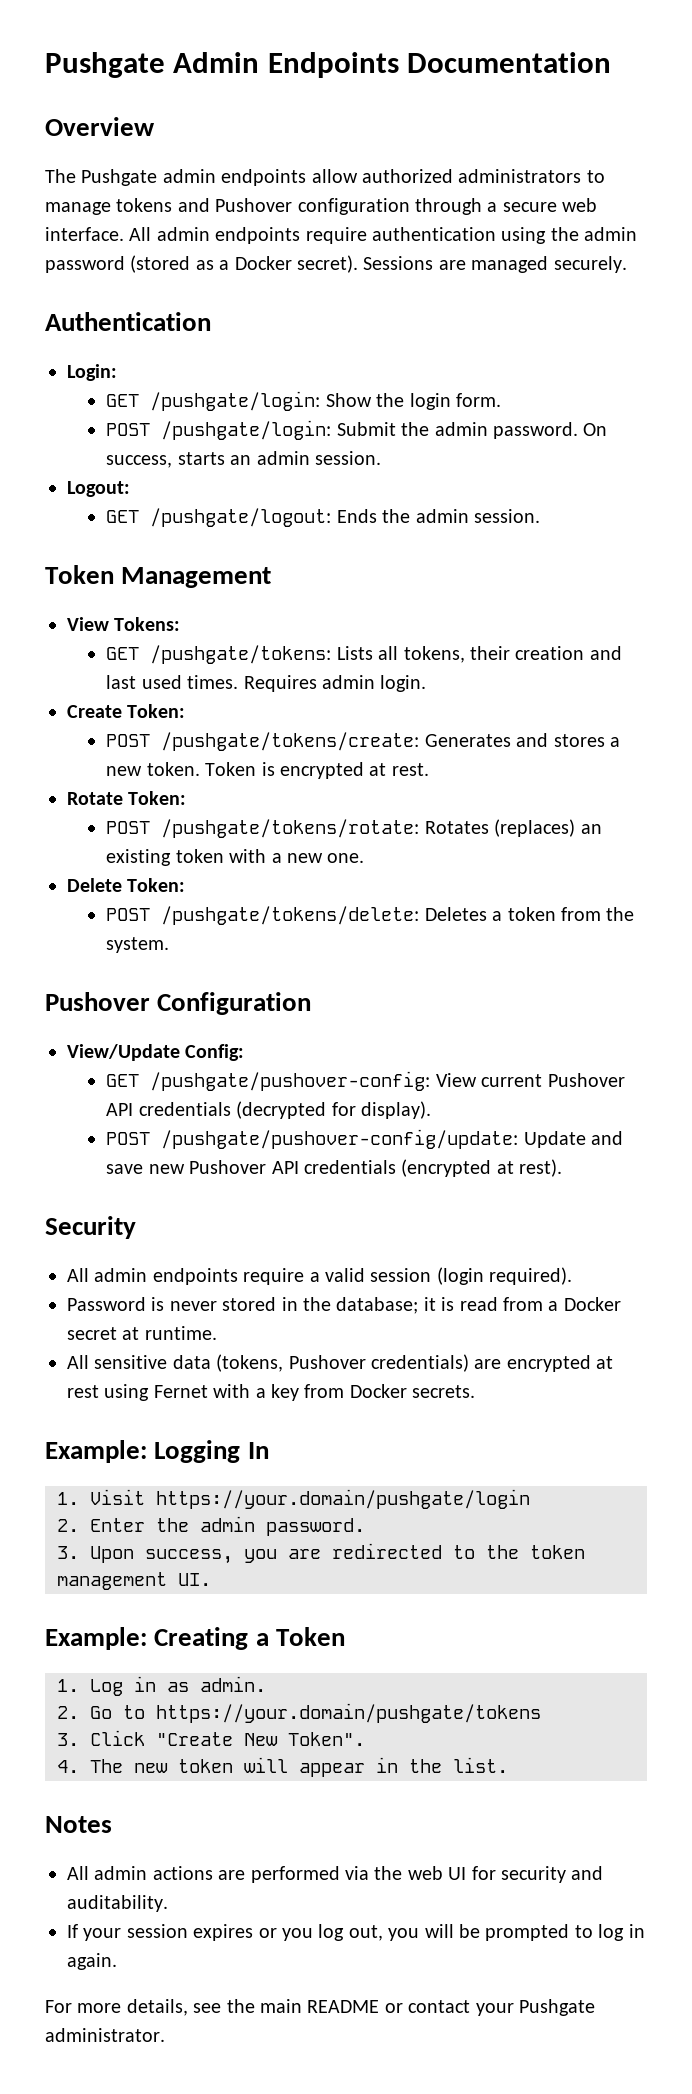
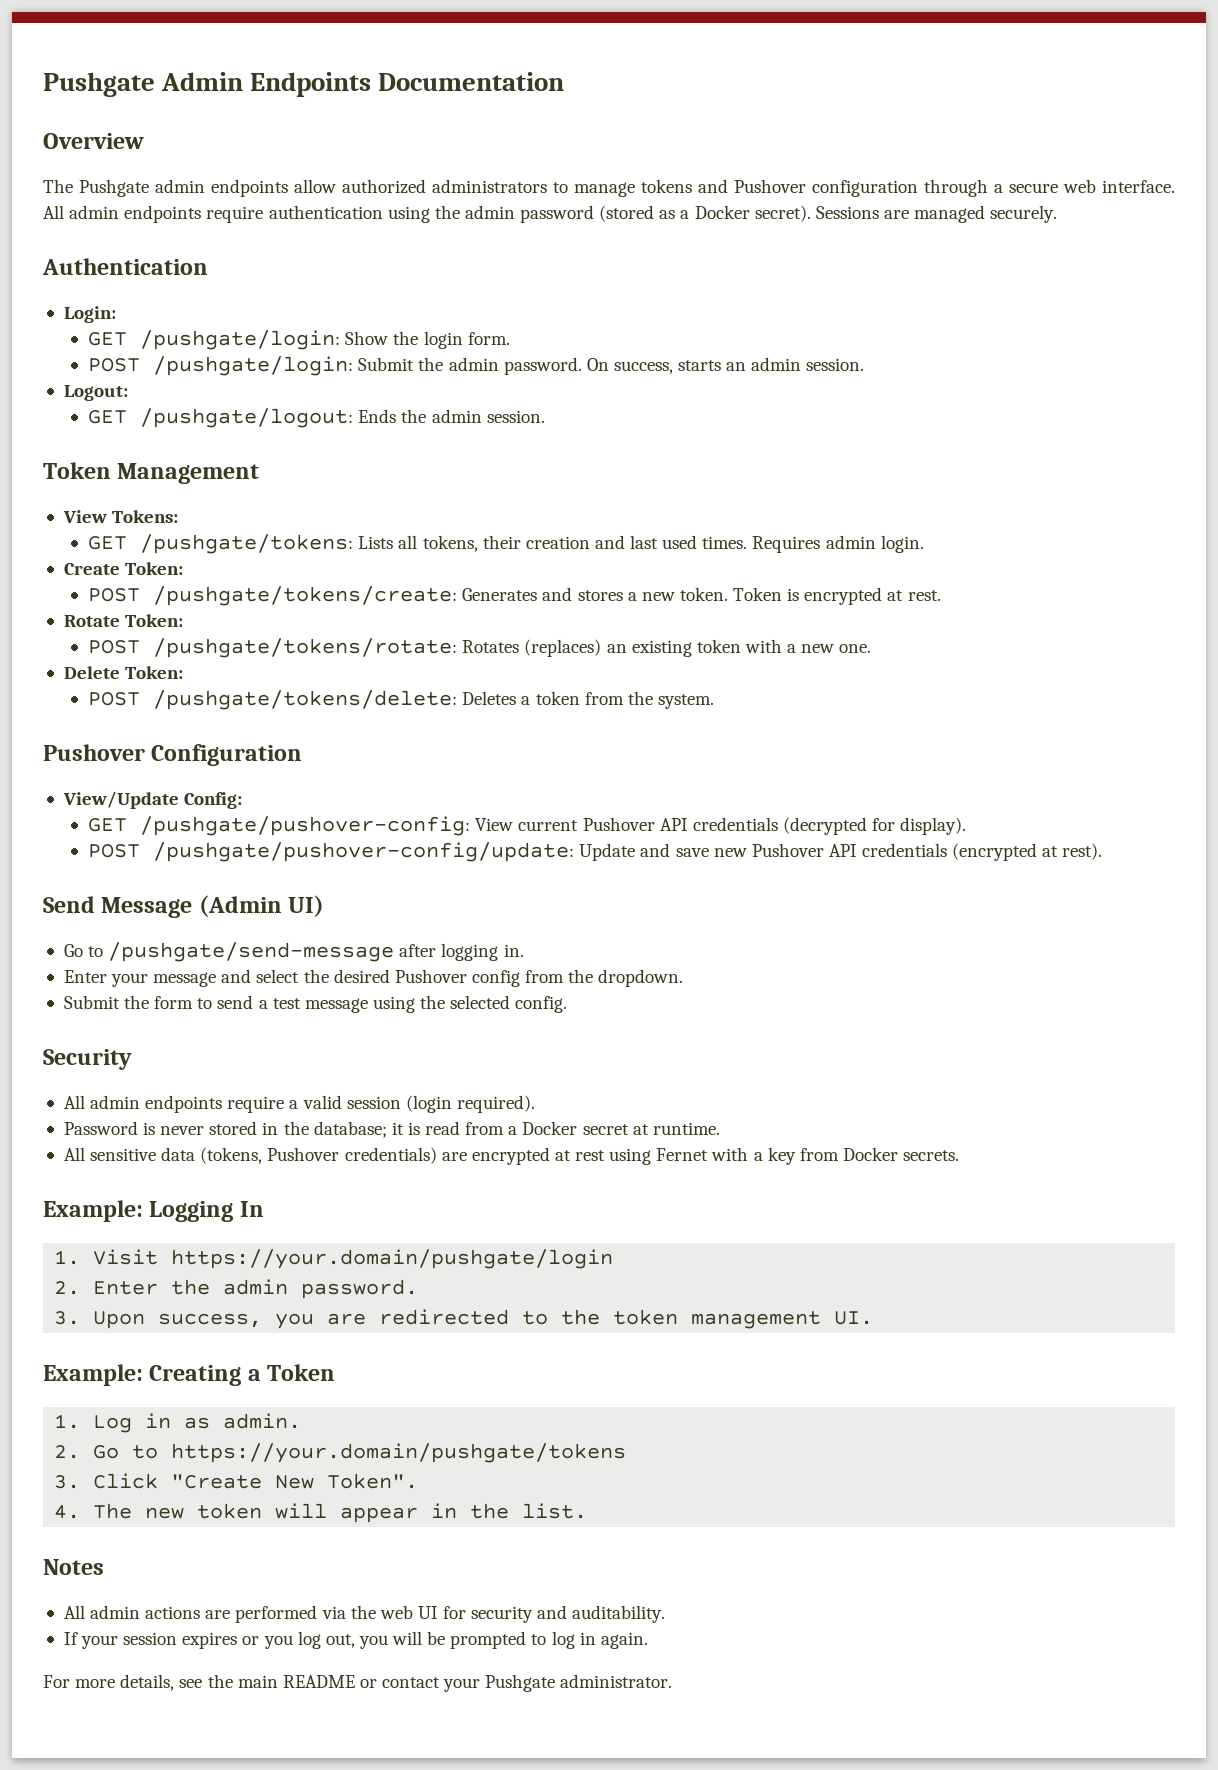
(563, 1168) none -> [43,895,325,918] [63,942,524,962] [63,969,684,987] [63,995,568,1013] // Send Message (Admin UI) // Go to /pushgate/send-message after logging in. // Enter your message and select the desired Pushover config from the dropdown. // Submit the form to send a test message using the selected config.

